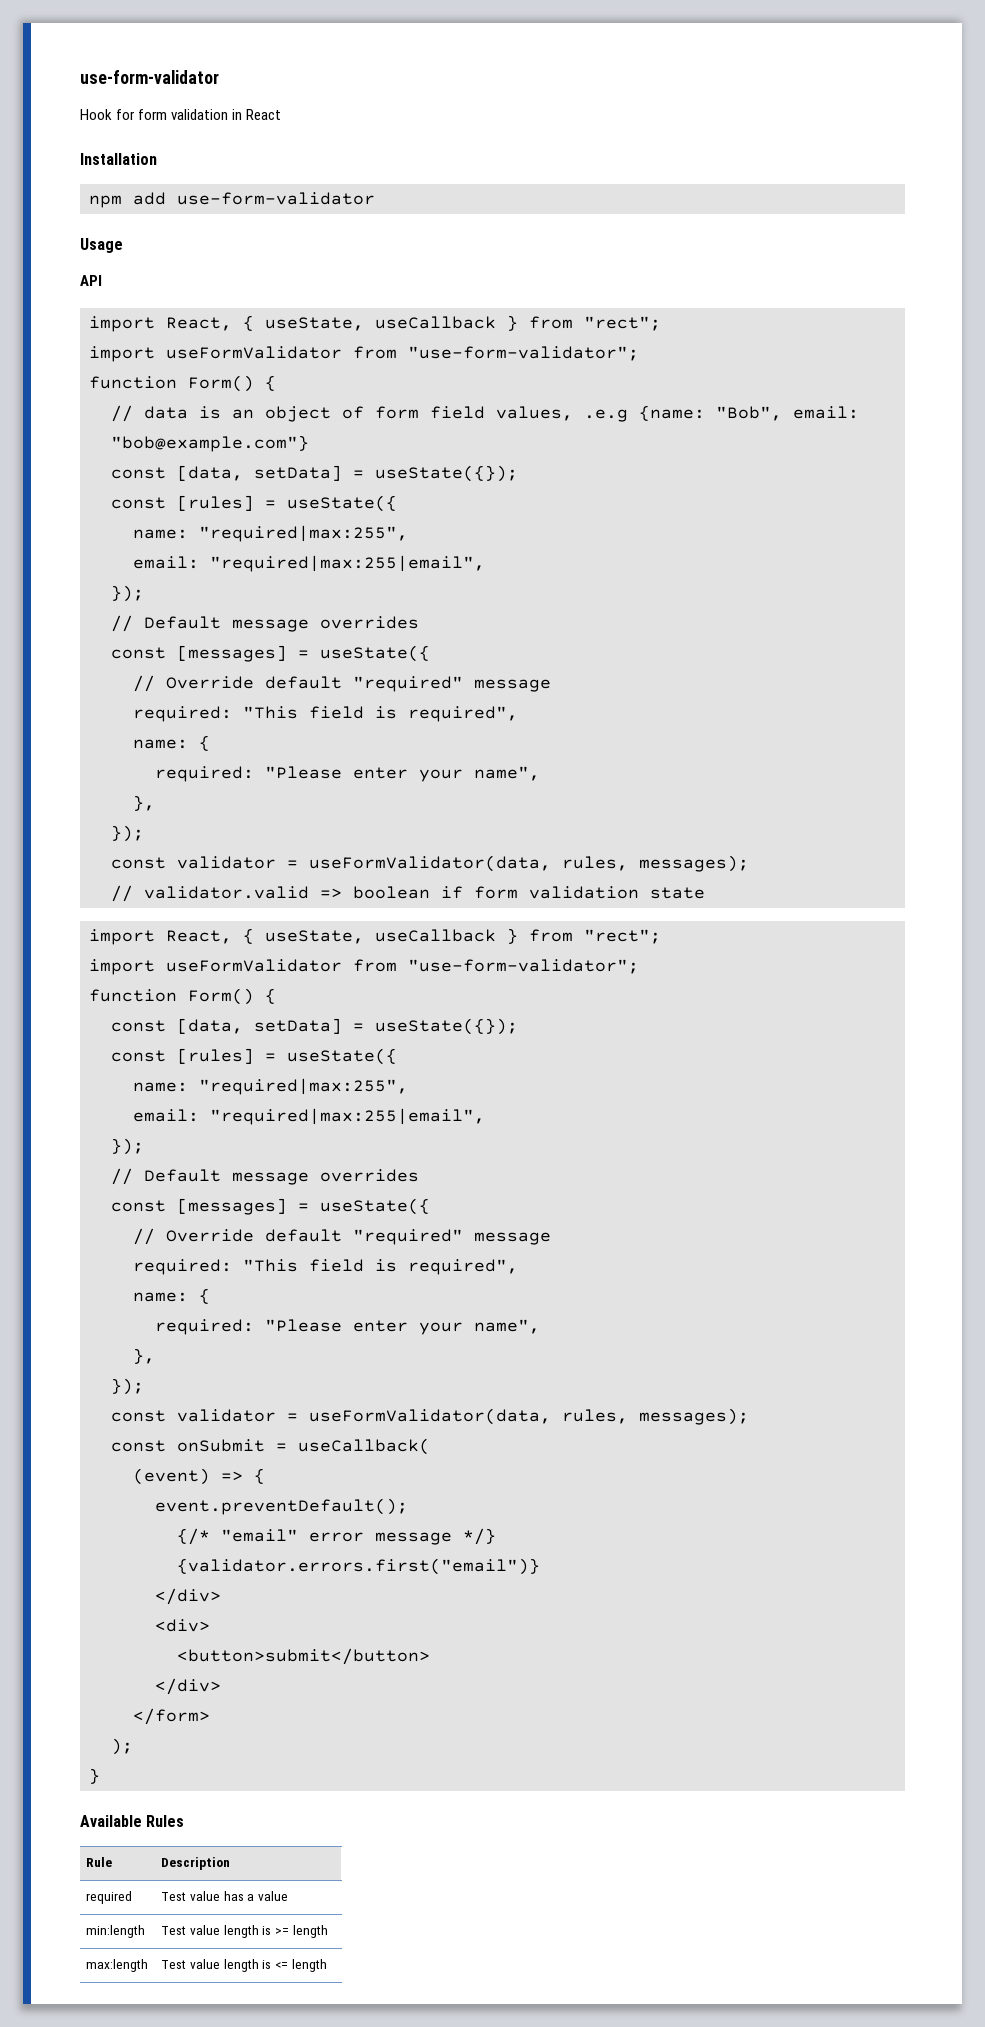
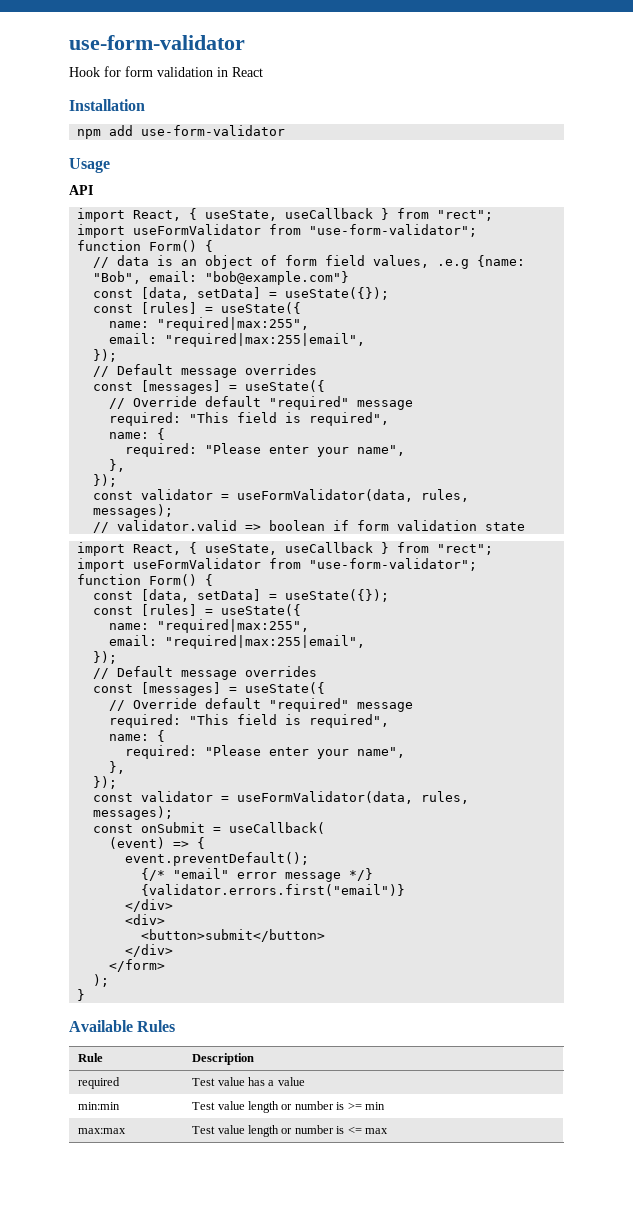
[86,1925,146,1938] [161,1925,328,1938] [86,1959,149,1972] [161,1959,259,1972] min:length | Test value length is >= length // max:length | Test value length -> [78,1102,121,1110] [192,1101,385,1113] [78,1128,127,1134] [192,1125,334,1137] min:min | Test value length or number is >= min // max:max | Test value length or number
[291,1959,327,1972] length -> [364,1128,388,1134] max

